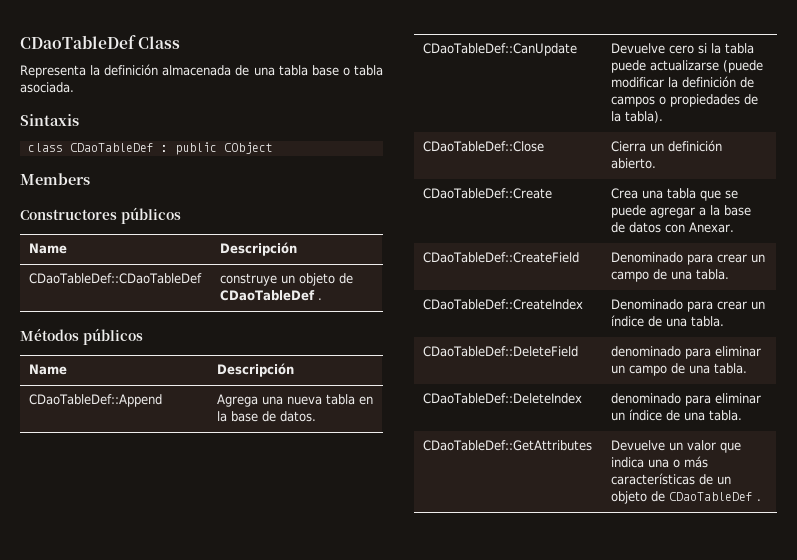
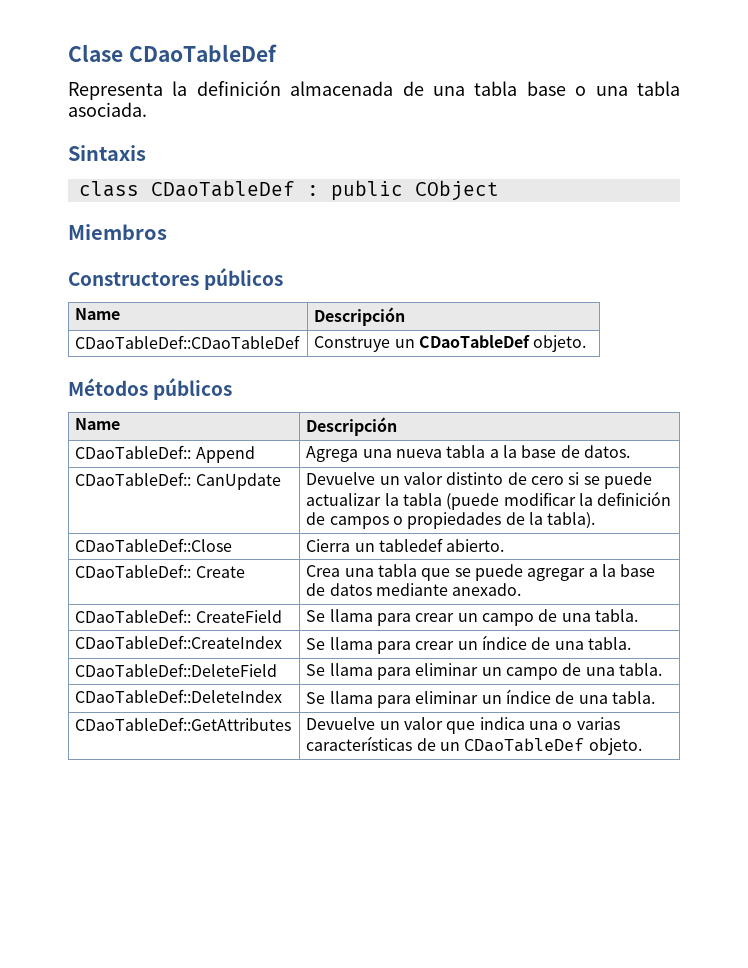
[20,35,181,49] CDaoTableDef Class -> [68,44,277,62] Clase CDaoTableDef
(350, 71) none -> [595,86,628,96] una
[20,173,90,185] Members -> [68,224,167,240] Miembros
[220,273,354,286] [220,290,323,301] construye un objeto de CDaoTableDef . -> [314,335,587,352] Construye un CDaoTableDef objeto.
[29,394,163,407] CDaoTableDef::Append -> [75,445,255,463] CDaoTableDef:: Append
[359,396,374,405] en -> [489,449,499,458] a
[423,43,578,56] [611,43,755,54] [611,60,720,73] CDaoTableDef::CanUpdate | Devuelve cero si la tabla puede actualizarse -> [75,472,281,490] [306,472,652,489] [306,493,442,506] CDaoTableDef:: CanUpdate | Devuelve un valor distinto de cero si se puede actualizar la tabla
[668,140,723,152] definición -> [378,538,443,552] tabledef
[423,188,553,199] CDaoTableDef::Create -> [75,564,245,578] CDaoTableDef:: Create
[665,222,735,233] [423,252,580,263] [611,252,684,263] con Anexar. // CDaoTableDef::CreateField | Denominado -> [375,583,522,596] [75,609,282,623] [306,609,373,622] mediante anexado. // CDaoTableDef:: CreateField | Se llama
[611,299,684,310] Denominado -> [306,637,373,650] Se llama
[611,346,682,357] denominado -> [306,663,373,676] Se llama
[611,393,682,404] denominado -> [306,691,373,704] Se llama
[684,456,709,468] más -> [576,717,620,730] varias
[611,491,762,504] objeto de CDaoTableDef . -> [464,738,642,755] CDaoTableDef objeto.

